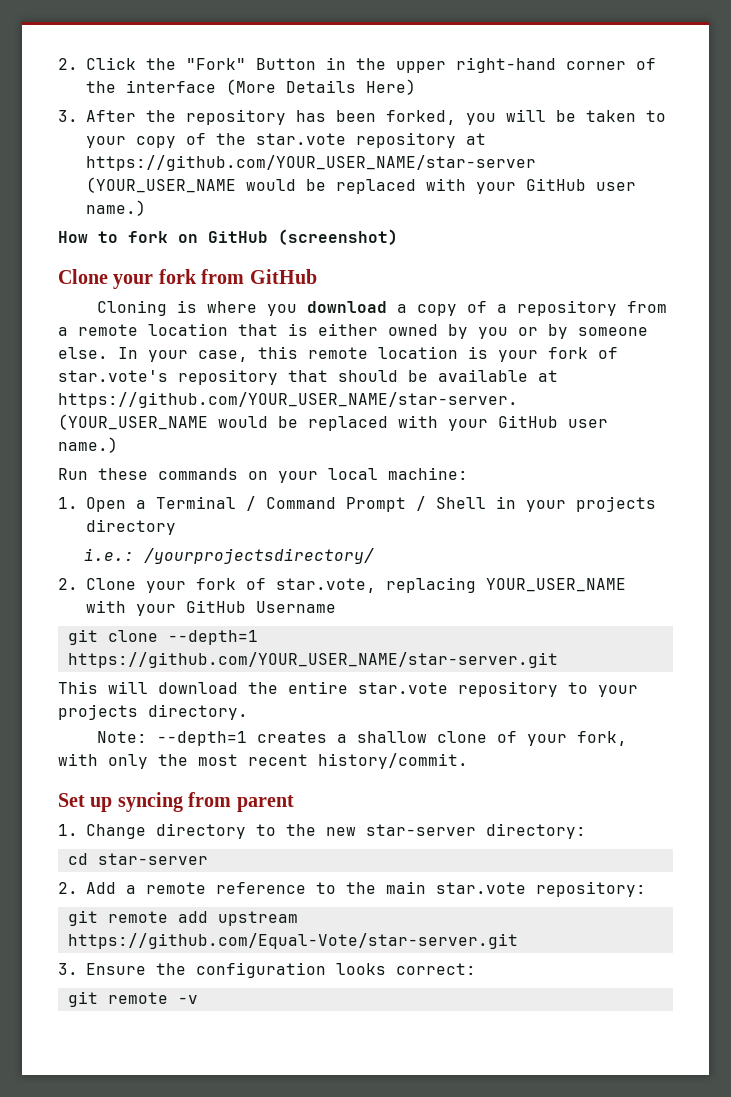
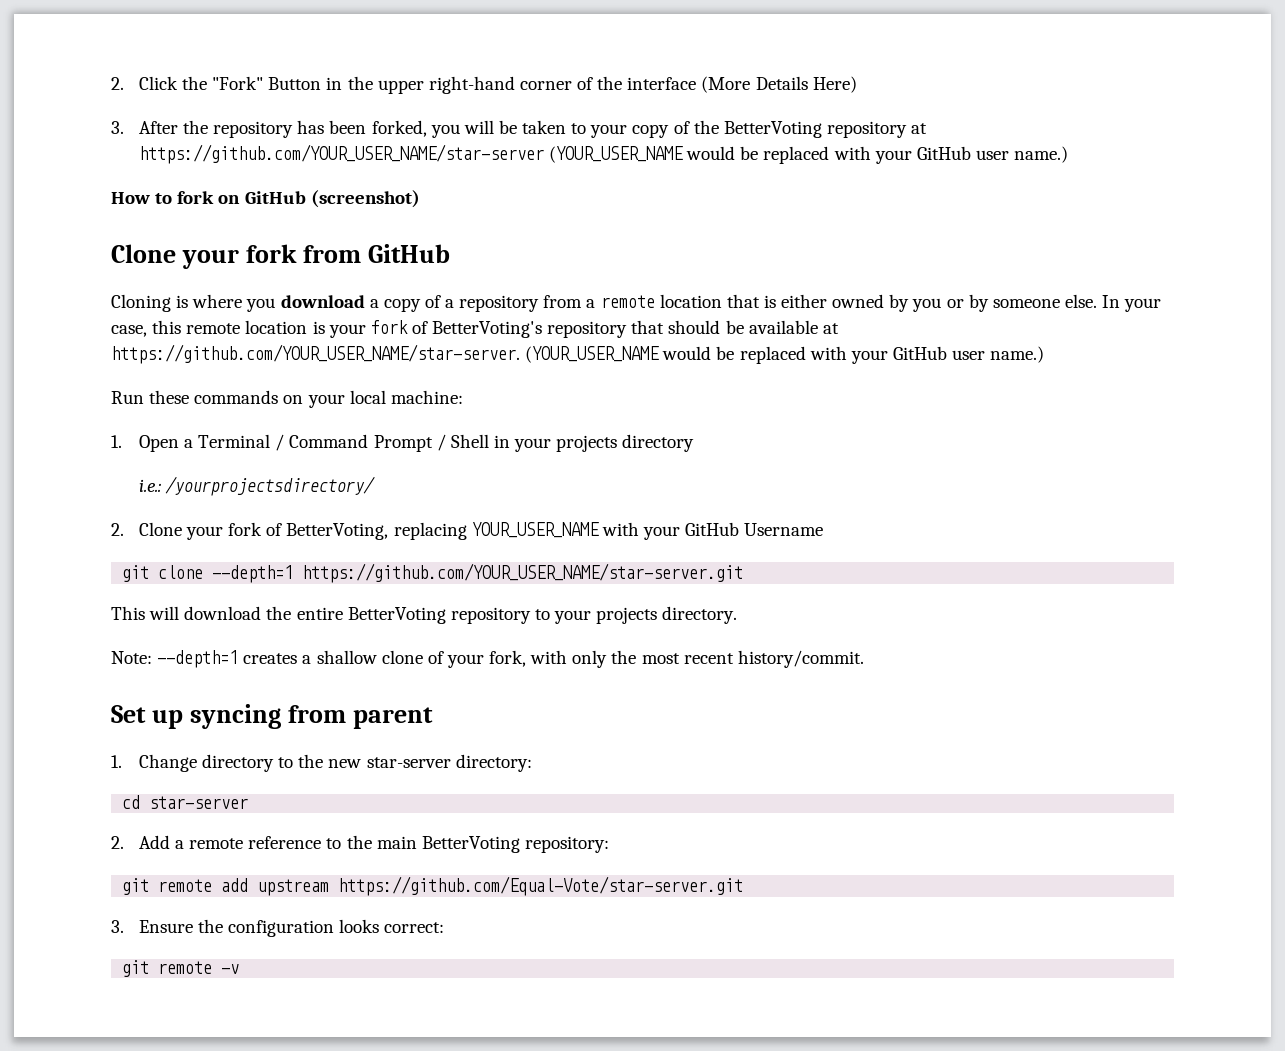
[256,133,346,145] star.vote -> [723,121,822,138] BetterVoting
[58,370,168,382] star.vote's -> [432,321,543,338] BetterVoting's
[276,578,376,593] star.vote, -> [286,523,389,540] BetterVoting,
[358,682,448,694] star.vote -> [347,607,446,624] BetterVoting
[436,882,526,894] star.vote -> [421,836,520,853] BetterVoting

